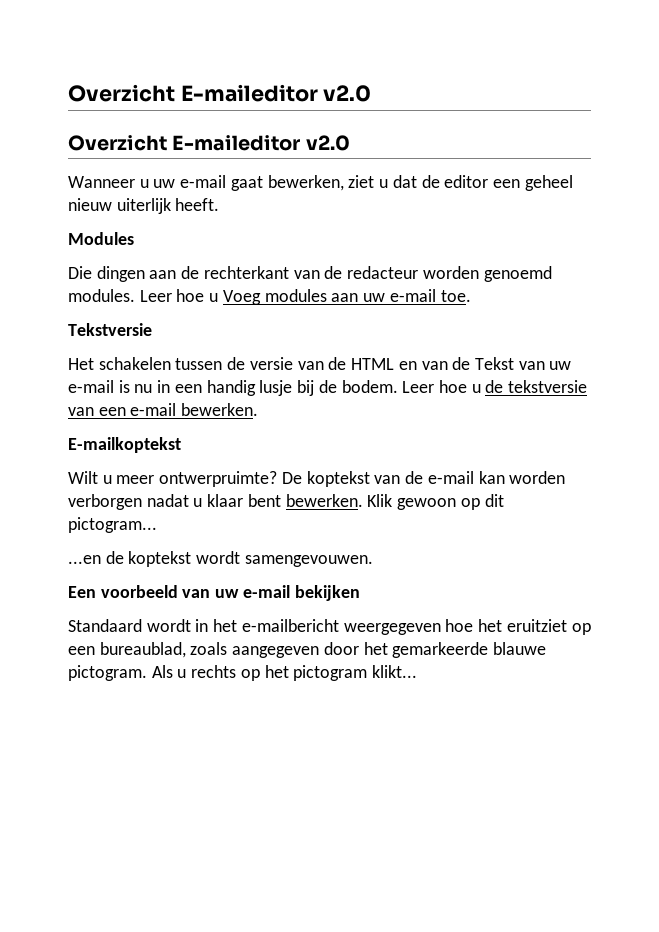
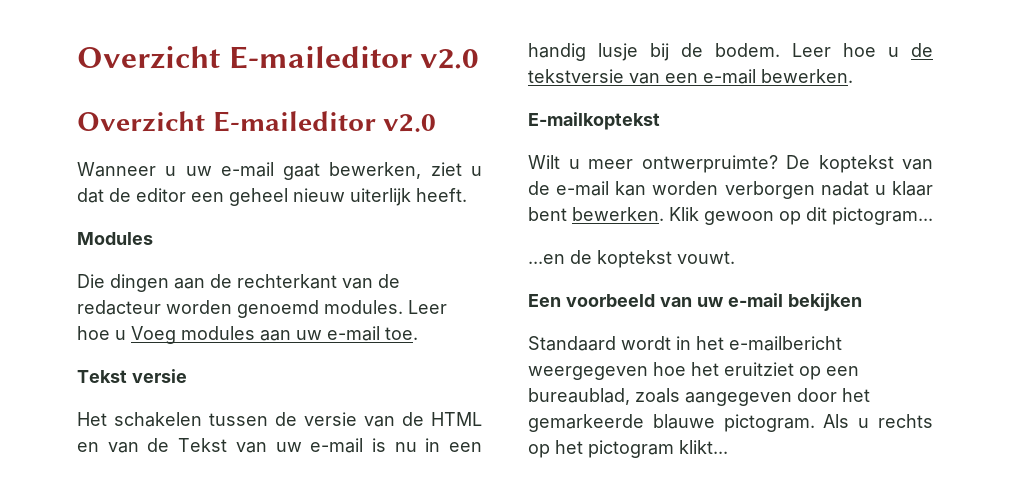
[68,323,152,336] Tekstversie -> [77,369,187,383] Tekst versie
[196,551,373,567] wordt samengevouwen. -> [677,251,735,264] vouwt.

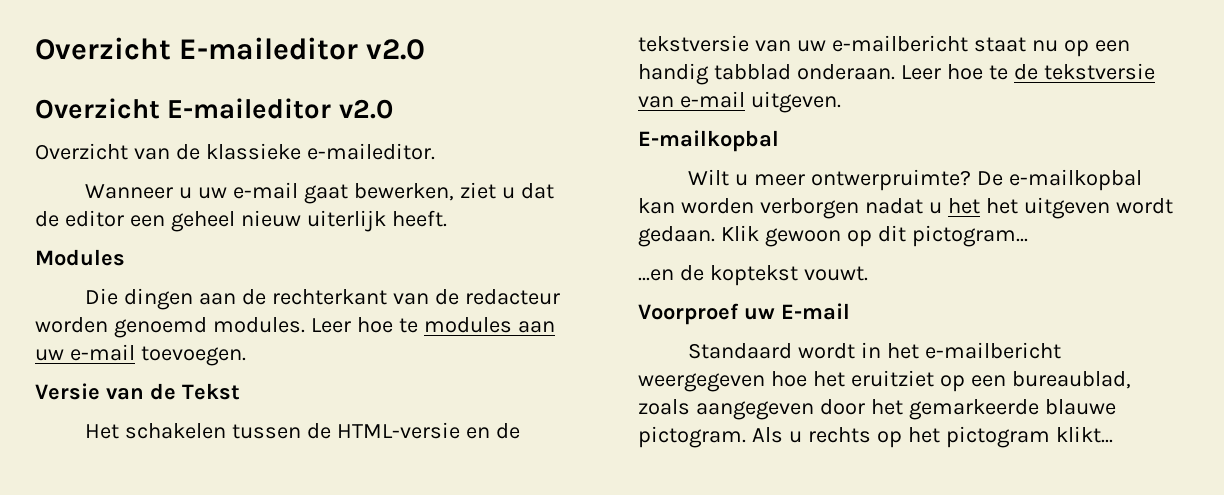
(437, 123) none -> [35,143,435,160] // Overzicht van de klassieke e-maileditor.
[115,326,176,344] u Voeg -> [398,318,418,333] te
[385,327,418,340] [77,369,187,383] toe. // Tekst versie -> [140,346,246,366] [35,383,240,400] toevoegen. // Versie van de Tekst
[304,412,482,427] [77,438,482,453] [528,43,933,61] [528,69,853,84] [528,112,660,130] versie van de HTML en van de Tekst van uw e-mail is nu in een handig lusje bij de bodem. Leer hoe u de tekstversie van een e-mail bewerken. // E-mailkoptekst -> [337,422,521,439] [638,35,1130,57] [638,63,1155,85] [638,91,841,113] [638,130,779,152] HTML-versie en de tekstversie van uw e-mailbericht staat nu op een handig tabblad onderaan. Leer hoe te de tekstversie van e-mail uitgeven. // E-mailkopbal
[818,155,933,173] [528,181,610,196] koptekst van de e-mail -> [1009,169,1143,191] e-mailkopbal
[892,181,933,196] [528,207,664,221] klaar bent bewerken. -> [947,197,1173,219] [638,226,715,247] het het uitgeven wordt gedaan.
[528,293,862,311] Een voorbeeld van uw e-mail bekijken -> [638,303,850,325] Voorproef uw E-mail

